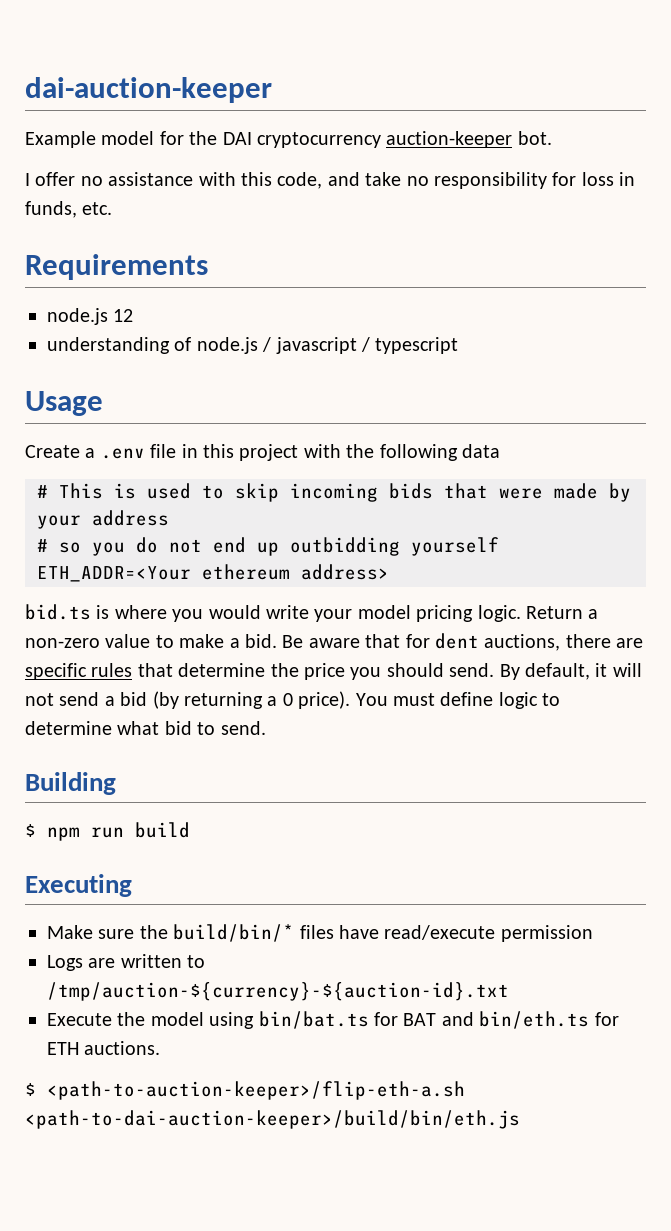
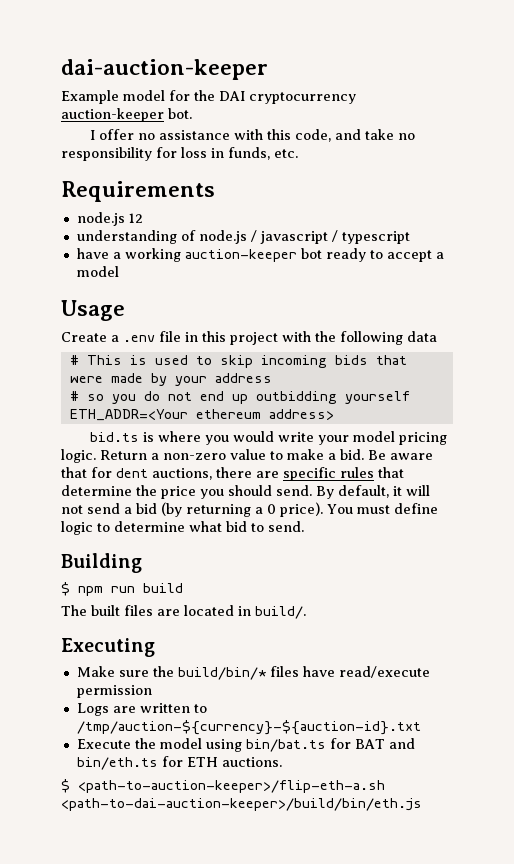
(459, 345) none -> [76,248,444,262] [76,266,119,277] // have a working auction-keeper bot ready to accept a model
(190, 830) none -> [61,605,306,619] // The built files are located in build/.

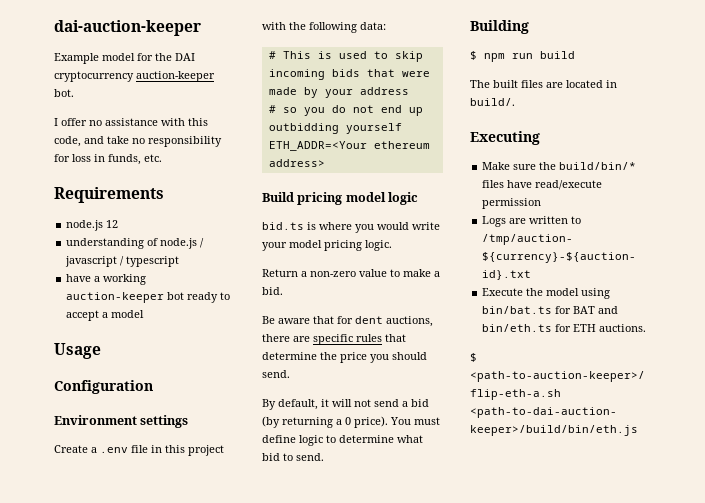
(125, 310) none -> [54,380,153,394] [54,415,189,428] // Configuration // Environment settings
[407,331,437,342] data -> [360,22,386,30] data:
(334, 414) none -> [262,192,419,205] // Build pricing model logic
(96, 456) none -> (392, 245) //
(364, 454) none -> (283, 291) //
(312, 490) none -> (290, 374) //

